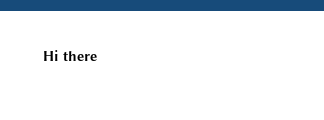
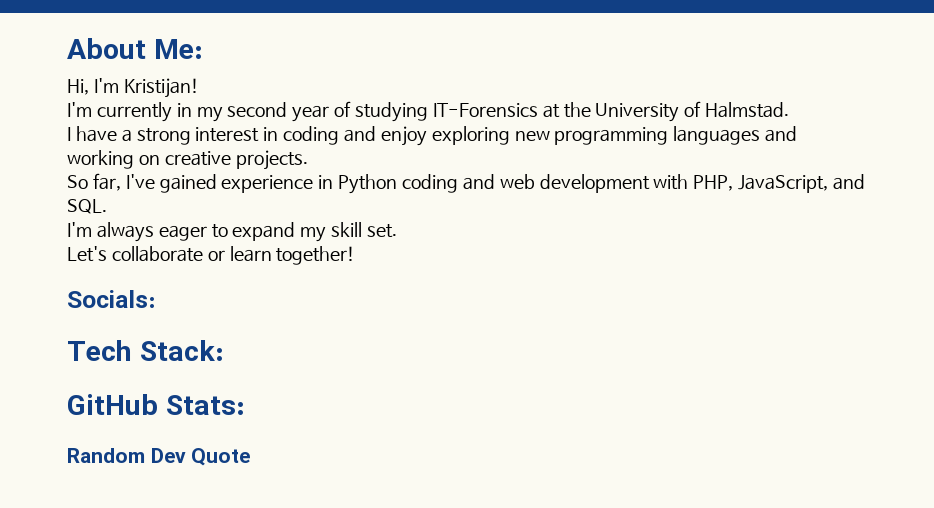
[43,50,97,61] Hi there -> [67,38,203,59] [67,78,199,98] [67,101,790,122] [67,126,798,146] [67,150,308,170] [67,173,866,194] [67,199,107,214] [67,222,398,242] [67,246,356,265] [67,290,156,308] [67,340,224,361] [67,394,245,415] [67,448,251,466] About Me: // Hi, I'm Kristijan! // I'm currently in my second year of studying IT-Forensics at the University of Halmstad. // I have a strong interest in coding and enjoy exploring new programming languages and working on creative projects. // So far, I've gained experience in Python coding and web development with PHP, JavaScript, and SQL. // I'm always eager to expand my skill set. // Let's collaborate or learn together! // Socials: // Tech Stack: // GitHub Stats: // Random Dev Quote

